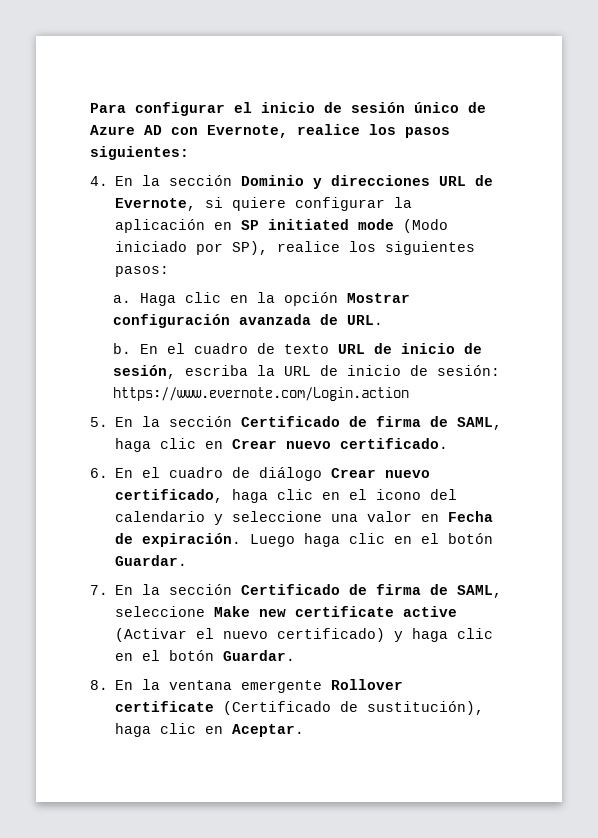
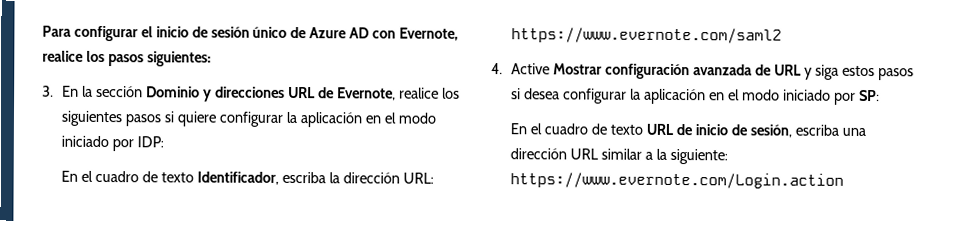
[90,176,108,186] 4. -> [42,85,54,97] 3.
(197, 204) none -> [398,87,460,99] [61,110,162,127] realice los siguientes pasos
[241,219,449,233] [115,241,476,255] [115,266,170,277] [112,292,410,306] [112,314,383,328] [112,343,131,354] SP initiated mode (Modo iniciado por SP), realice los siguientes pasos: // a. Haga clic en la opción Mostrar configuración avanzada de URL. // b. -> [383,112,437,124] [61,135,165,152] [61,170,434,185] [511,27,783,44] [491,63,914,81] [511,88,880,105] el modo iniciado por IDP: // En el cuadro de texto Identificador, escriba la dirección URL: https://www.evernote.com/saml2 // 4. Active Mostrar configuración avanzada de URL y siga estos pasos si desea configurar la aplicación en el modo iniciado por SP: //
[256,365,500,376] [112,387,409,401] [90,416,503,430] [115,438,449,452] [90,467,431,481] [115,489,458,503] [115,511,494,525] [115,533,494,547] [115,555,188,566] [90,584,503,598] [115,606,458,617] [115,628,494,642] [115,650,296,661] [90,679,404,693] [115,701,485,715] [115,723,305,737] la URL de inicio de sesión: https://www.evernote.com/Login.action // 5. En la sección Certificado de firma de SAML, haga clic en Crear nuevo certificado. // 6. En el cuadro de diálogo Crear nuevo certificado, haga clic en el icono del calendario y seleccione una valor en Fecha de expiración. Luego haga clic en el botón Guardar. // 7. En la sección Certificado de firma de SAML, seleccione Make new certificate active (Activar el nuevo certificado) y haga clic en el botón Guardar. // 8. En la ventana emergente Rollover certificate (Certificado de sustitución), haga clic en Aceptar. -> [841,127,866,137] [510,148,729,165] [510,172,845,189] una dirección URL similar a la siguiente: https://www.evernote.com/Login.action

